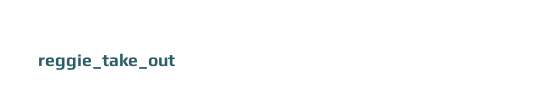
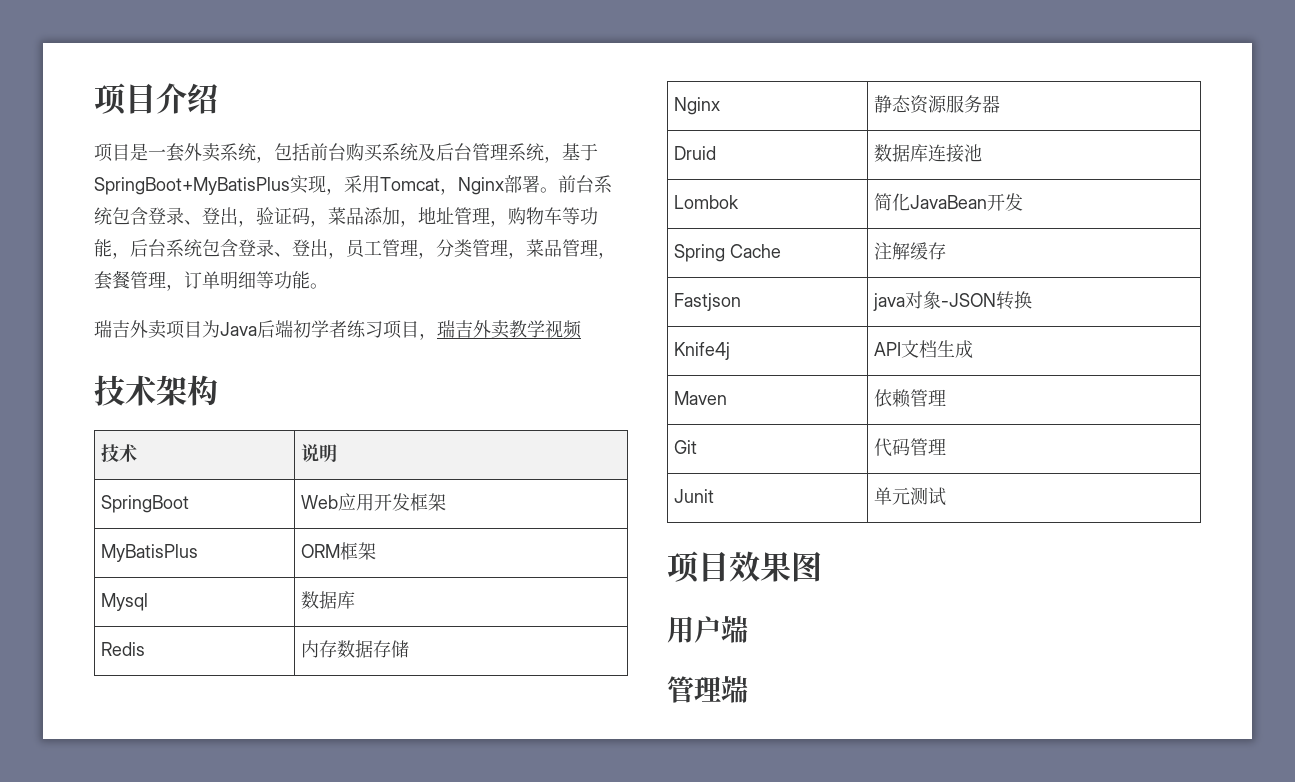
[38,53,175,70] reggie_take_out -> [94,83,218,116] [94,143,598,163] [94,175,612,195] [94,207,598,227] [94,239,616,259] [94,270,328,291] [94,320,582,340] [94,375,218,406] [101,444,138,462] [301,444,338,462] [101,495,190,513] [301,493,447,511] [101,544,199,562] [301,542,377,560] [101,593,149,611] [301,591,356,609] [101,642,146,656] [301,640,410,658] [674,97,721,115] [874,95,1001,114] [674,146,717,160] [874,144,983,163] [674,195,740,209] [874,193,1024,211] [674,244,782,262] [874,242,947,260] [674,293,742,311] [873,291,1033,311] [674,342,731,360] [874,340,974,358] [674,391,728,405] [874,389,947,408] [674,440,698,454] [874,438,947,457] [674,489,715,503] [874,487,947,506] [667,551,822,584] [667,616,748,643] [667,676,748,703] 项目介绍 // 项目是一套外卖系统，包括前台购买系统及后台管理系统，基于SpringBoot+MyBatisPlus实现，采用Tomcat，Nginx部署。前台系统包含登录、登出，验证码，菜品添加，地址管理，购物车等功能，后台系统包含登录、登出，员工管理，分类管理，菜品管理，套餐管理，订单明细等功能。 // 瑞吉外卖项目为Java后端初学者练习项目，瑞吉外卖教学视频 // 技术架构 // 技术 | 说明 // SpringBoot | Web应用开发框架 // MyBatisPlus | ORM框架 // Mysql | 数据库 // Redis | 内存数据存储 // Nginx | 静态资源服务器 // Druid | 数据库连接池 // Lombok | 简化JavaBean开发 // Spring Cache | 注解缓存 // Fastjson | java对象-JSON转换 // Knife4j | API文档生成 // Maven | 依赖管理 // Git | 代码管理 // Junit | 单元测试 // 项目效果图 // 用户端 // 管理端

